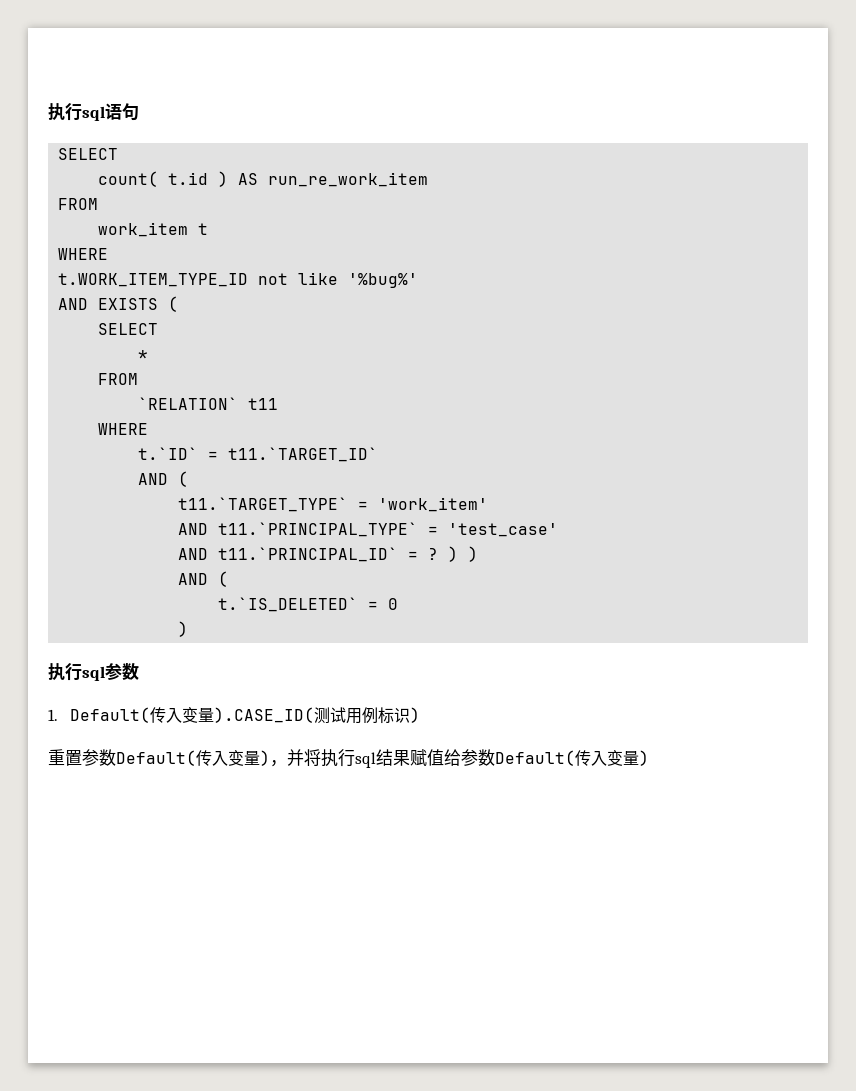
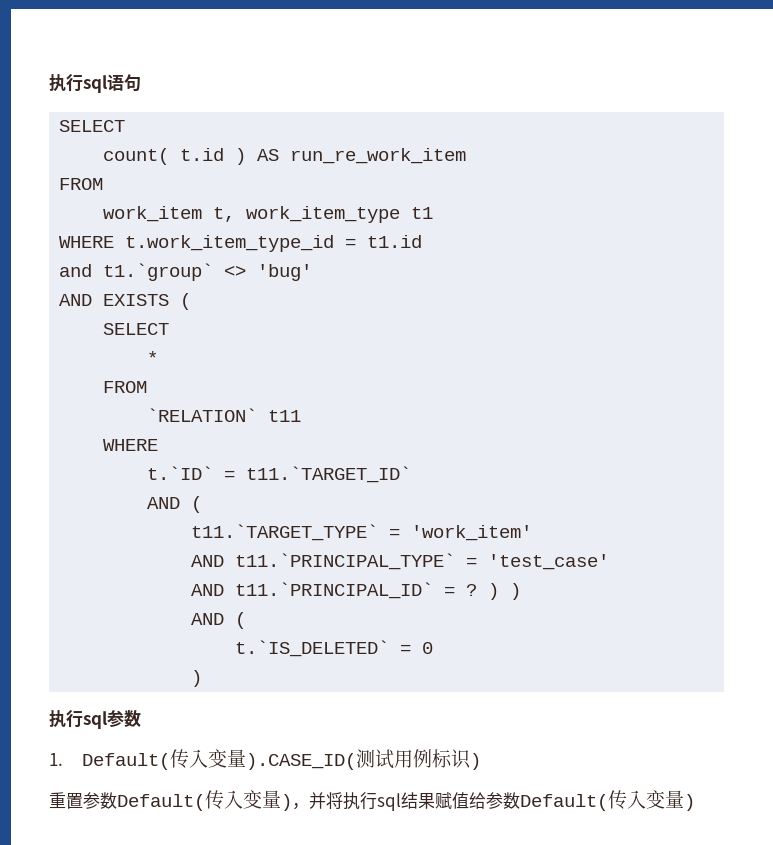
[198,223,209,235] [58,248,109,260] [58,272,419,288] t // WHERE // t.WORK_ITEM_TYPE_ID not like '%bug%' -> [213,206,434,223] [59,235,423,252] [59,263,313,281] t, work_item_type t1 // WHERE t.work_item_type_id = t1.id // and t1.`group` <> 'bug'

